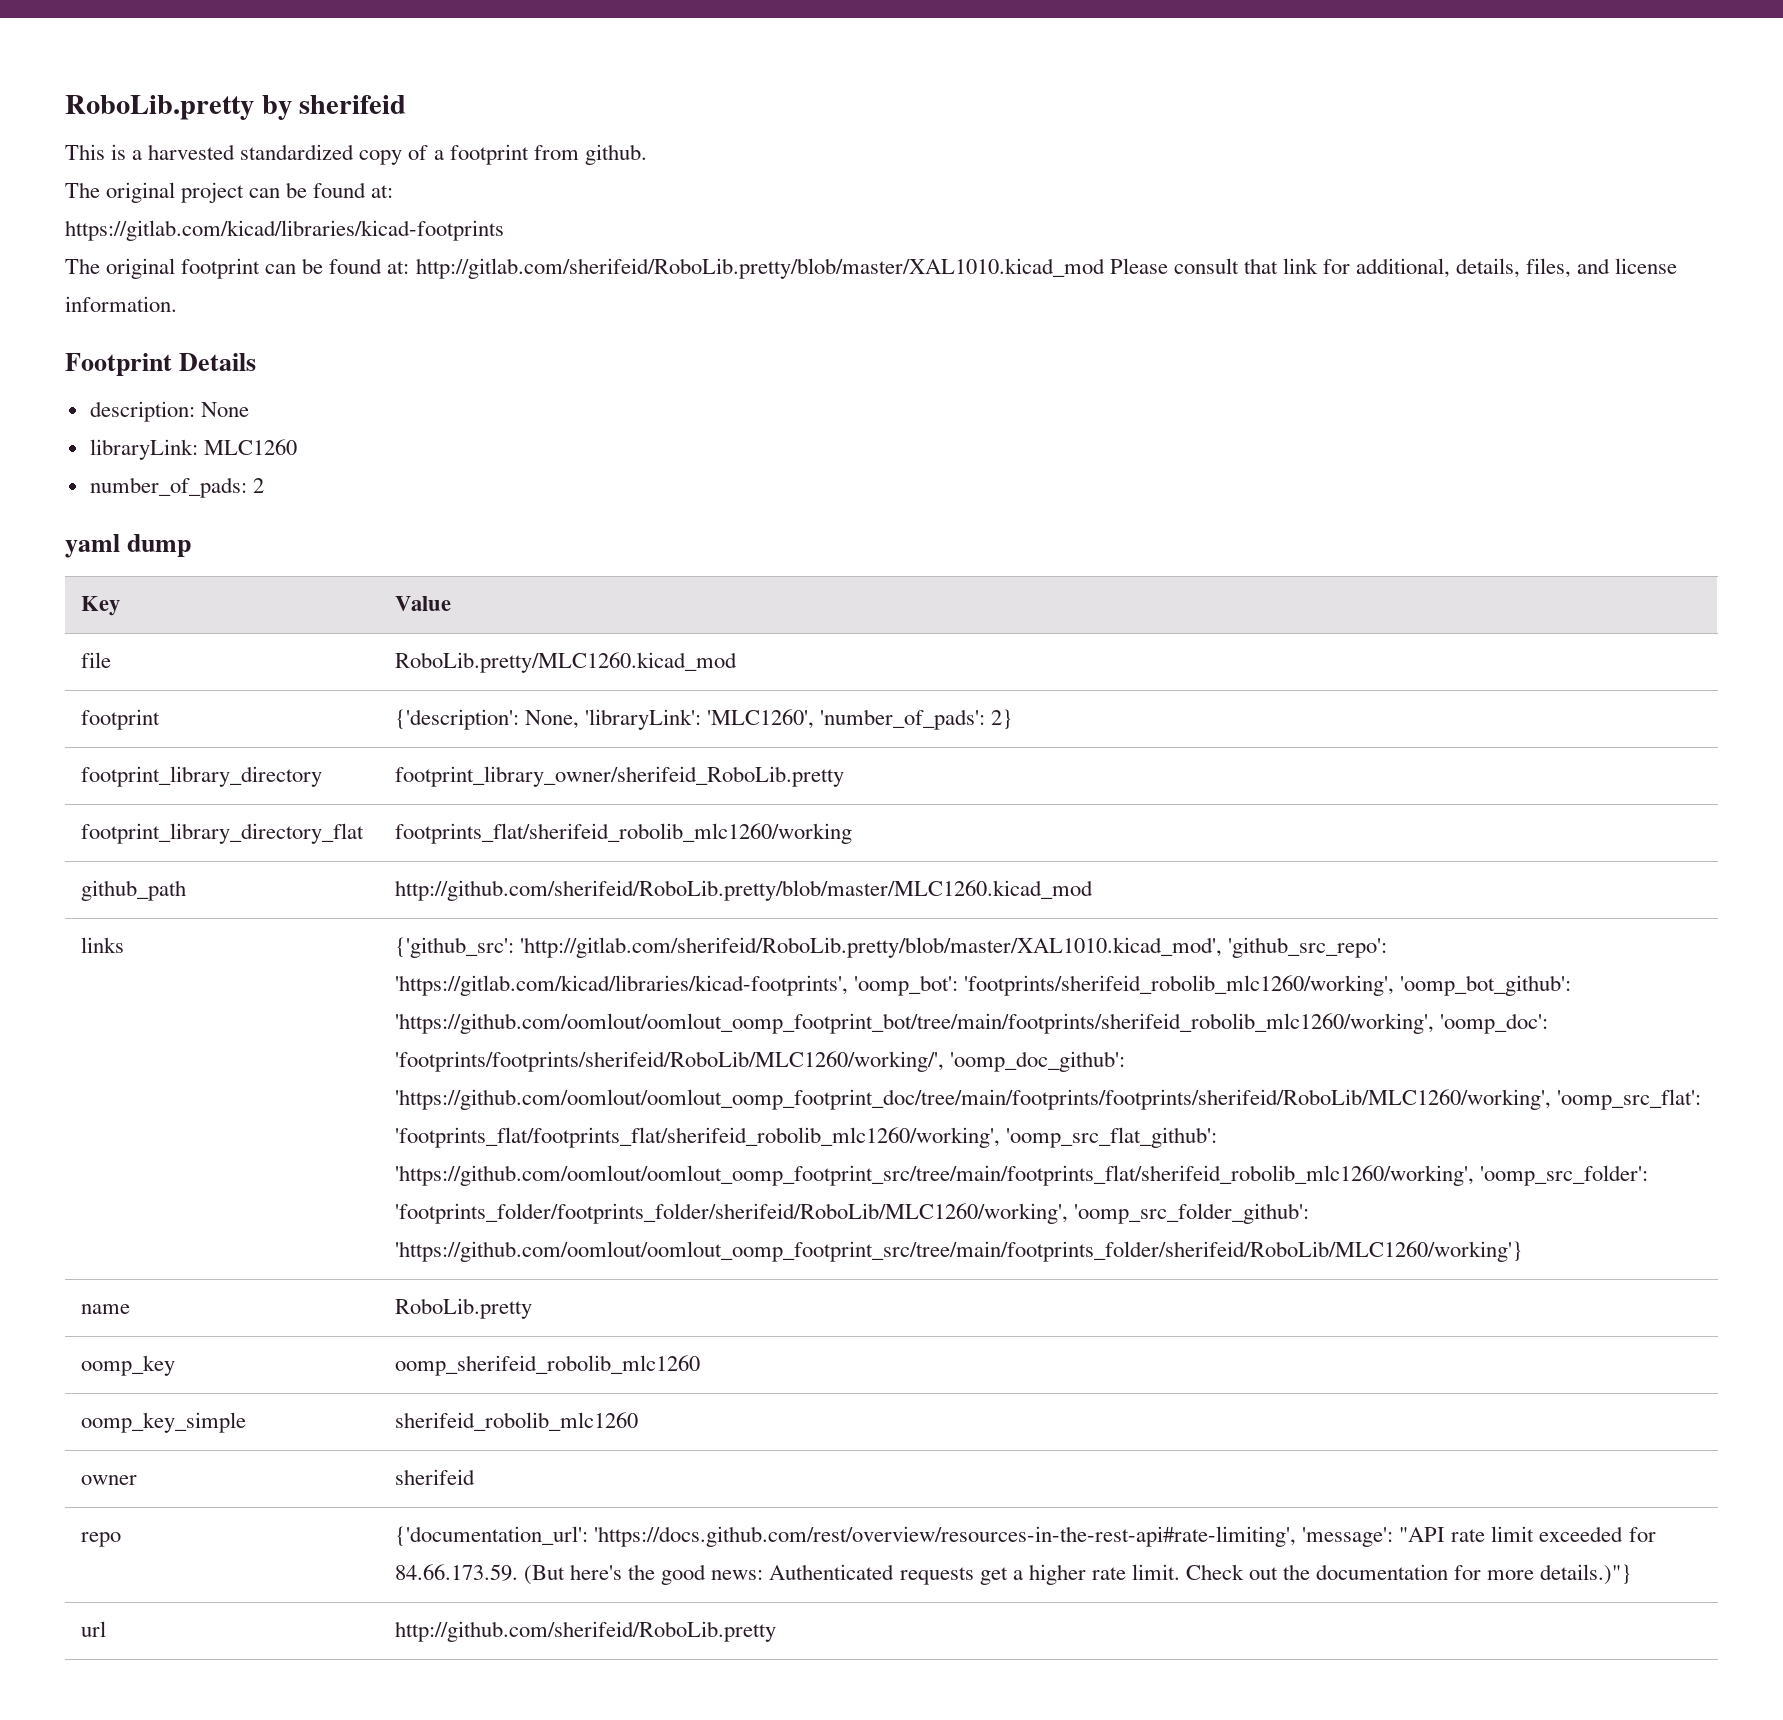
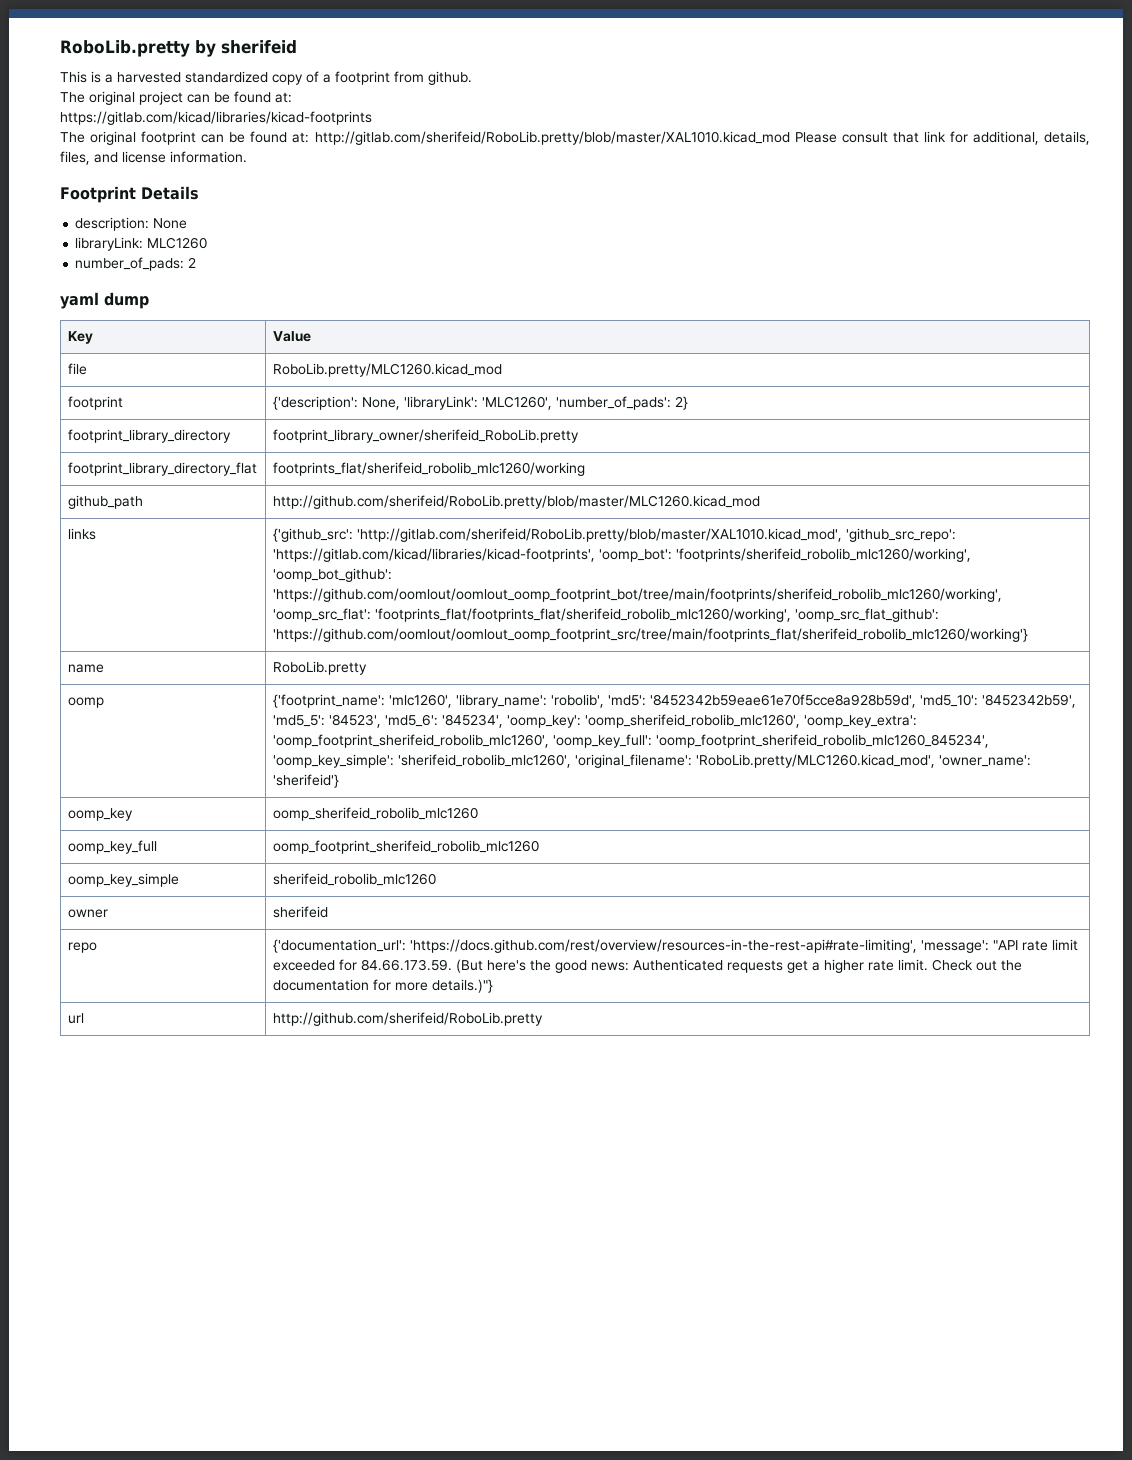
[1440,1013,1549,1034] [394,1051,1126,1072] [394,1089,1702,1110] [394,1127,1218,1148] [394,1165,1649,1186] [394,1203,1310,1224] [394,1241,1523,1262] [80,1304,130,1314] [394,1298,532,1319] 'oomp_doc': 'footprints/footprints/sherifeid/RoboLib/MLC1260/working/', 'oomp_doc_github': 'https://github.com/oomlout/oomlout_oomp_footprint_doc/tree/main/footprints/footprints/sherifeid/RoboLib/MLC1260/working', 'oomp_src_flat': 'footprints_flat/footprints_flat/sherifeid_robolib_mlc1260/working', 'oomp_src_flat_github': 'https://github.com/oomlout/oomlout_oomp_footprint_src/tree/main/footprints_flat/sherifeid_robolib_mlc1260/working', 'oomp_src_folder': 'footprints_folder/footprints_folder/sherifeid/RoboLib/MLC1260/working', 'oomp_src_folder_github': 'https://github.com/oomlout/oomlout_oomp_footprint_src/tree/main/footprints_folder/sherifeid/RoboLib/MLC1260/working'} // name | RoboLib.pretty -> [272,608,939,622] [272,628,1028,642] [67,664,104,673] [272,661,367,675] [67,697,104,708] [272,694,1076,708] [272,714,917,728] [272,734,989,748] [272,754,1031,768] [272,774,339,788] 'oomp_src_flat': 'footprints_flat/footprints_flat/sherifeid_robolib_mlc1260/working', 'oomp_src_flat_github': 'https://github.com/oomlout/oomlout_oomp_footprint_src/tree/main/footprints_flat/sherifeid_robolib_mlc1260/working'} // name | RoboLib.pretty // oomp | {'footprint_name': 'mlc1260', 'library_name': 'robolib', 'md5': '8452342b59eae61e70f5cce8a928b59d', 'md5_10': '8452342b59', 'md5_5': '84523', 'md5_6': '845234', 'oomp_key': 'oomp_sherifeid_robolib_mlc1260', 'oomp_key_extra': 'oomp_footprint_sherifeid_robolib_mlc1260', 'oomp_key_full': 'oomp_footprint_sherifeid_robolib_mlc1260_845234', 'oomp_key_simple': 'sherifeid_robolib_mlc1260', 'original_filename': 'RoboLib.pretty/MLC1260.kicad_mod', 'owner_name': 'sherifeid'}
(700, 1365) none -> [67,840,157,854] [272,840,539,854] // oomp_key_full | oomp_footprint_sherifeid_robolib_mlc1260

